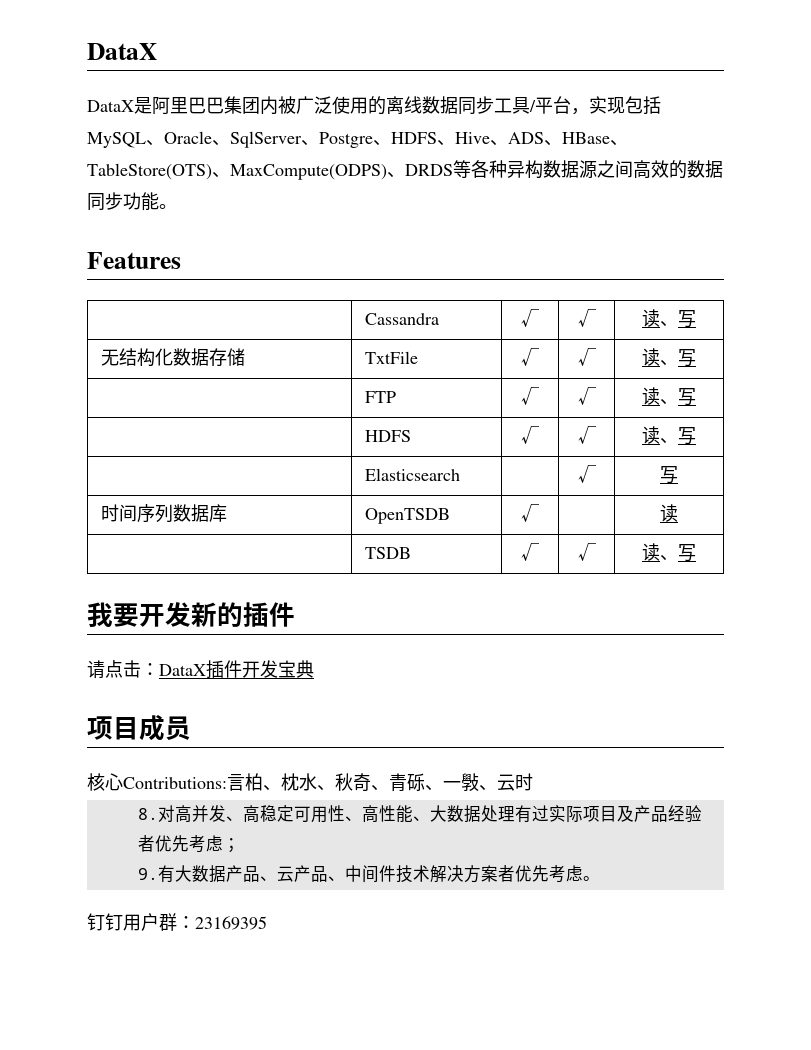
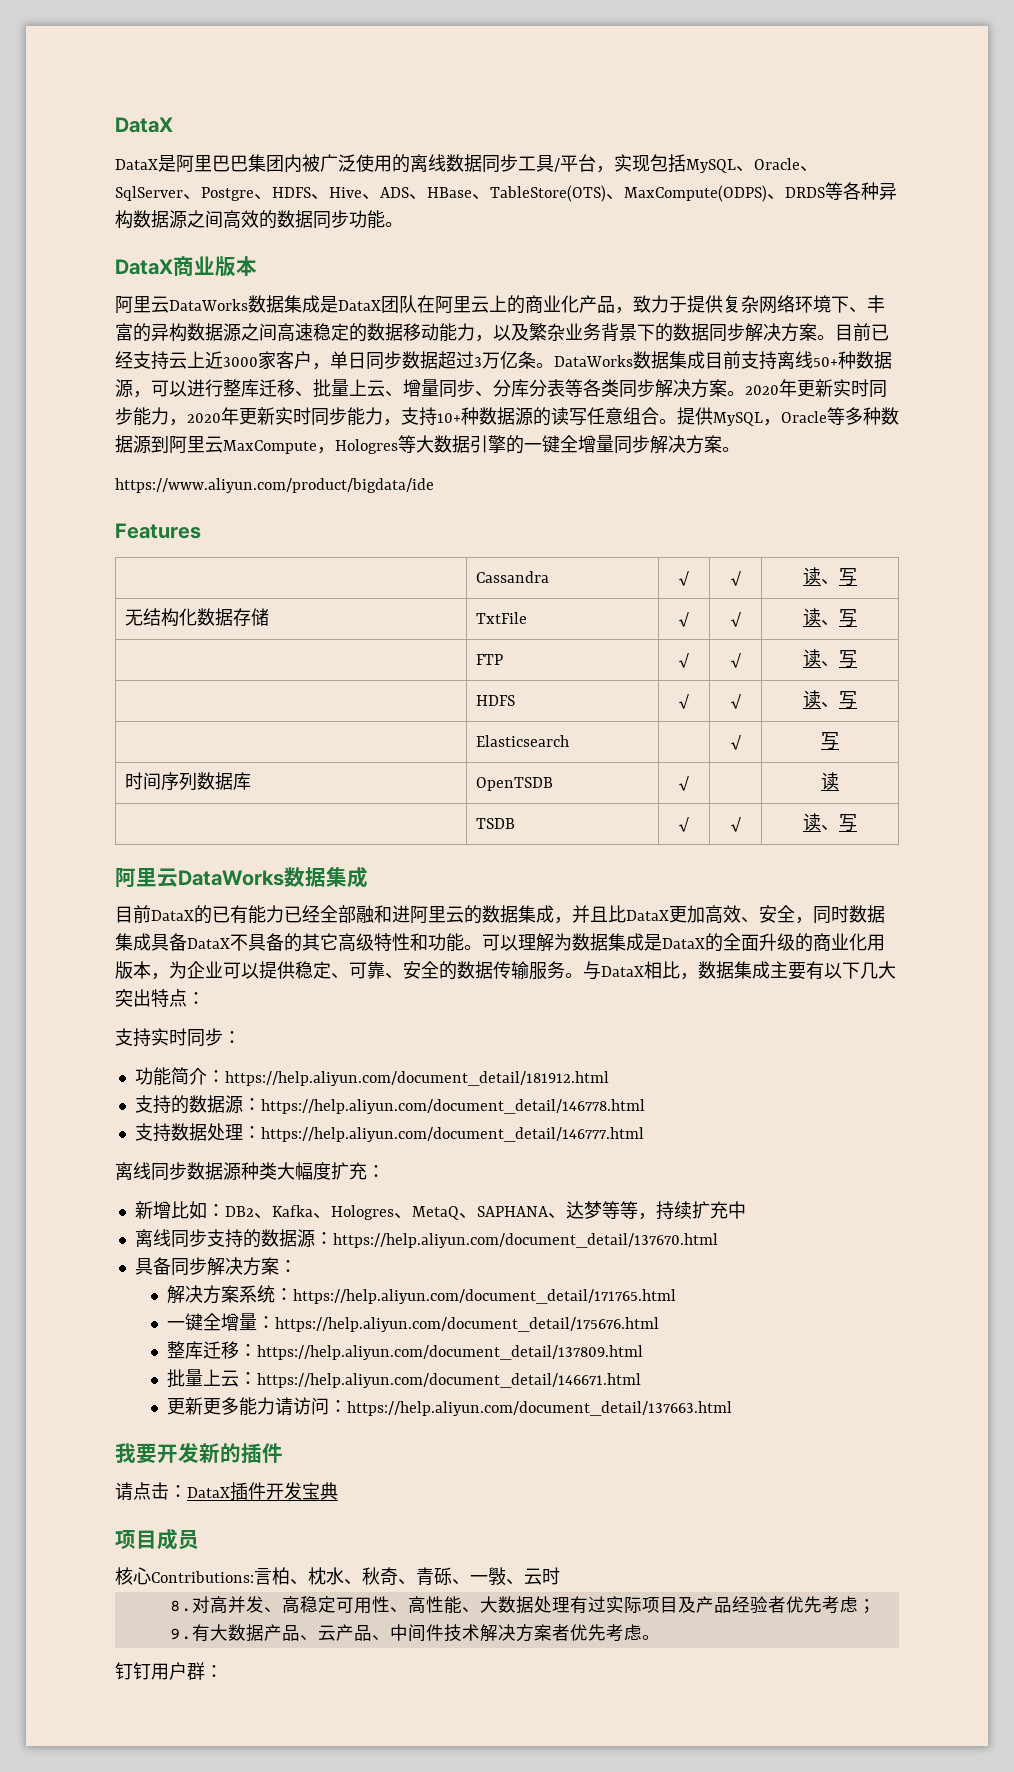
(177, 206) none -> [115,256,257,277] [115,295,885,314] [115,323,889,342] [115,351,892,370] [115,379,887,398] [115,407,899,426] [115,435,740,454] [115,478,434,493] // DataX商业版本 // 阿里云DataWorks数据集成是DataX团队在阿里云上的商业化产品，致力于提供复杂网络环境下、丰富的异构数据源之间高速稳定的数据移动能力，以及繁杂业务背景下的数据同步解决方案。目前已经支持云上近3000家客户，单日同步数据超过3万亿条。DataWorks数据集成目前支持离线50+种数据源，可以进行整库迁移、批量上云、增量同步、分库分表等各类同步解决方案。2020年更新实时同步能力，2020年更新实时同步能力，支持10+种数据源的读写任意组合。提供MySQL，Oracle等多种数据源到阿里云MaxCompute，Hologres等大数据引擎的一键全增量同步解决方案。 // https://www.aliyun.com/product/bigdata/ide
(696, 553) none -> [115,866,368,888] [115,905,885,924] [115,933,885,952] [115,961,896,980] [115,989,205,1007] [115,1028,241,1047] [134,1067,609,1086] [134,1095,645,1114] [134,1123,644,1142] [115,1162,385,1181] [134,1201,746,1220] [134,1229,718,1248] [134,1257,297,1276] [166,1285,676,1304] [166,1313,659,1332] [166,1341,643,1360] [166,1369,641,1388] [166,1397,732,1416] // 阿里云DataWorks数据集成 // 目前DataX的已有能力已经全部融和进阿里云的数据集成，并且比DataX更加高效、安全，同时数据集成具备DataX不具备的其它高级特性和功能。可以理解为数据集成是DataX的全面升级的商业化用版本，为企业可以提供稳定、可靠、安全的数据传输服务。与DataX相比，数据集成主要有以下几大突出特点： // 支持实时同步： // 功能简介：https://help.aliyun.com/document_detail/181912.html // 支持的数据源：https://help.aliyun.com/document_detail/146778.html // 支持数据处理：https://help.aliyun.com/document_detail/146777.html // 离线同步数据源种类大幅度扩充： // 新增比如：DB2、Kafka、Hologres、MetaQ、SAPHANA、达梦等等，持续扩充中 // 离线同步支持的数据源：https://help.aliyun.com/document_detail/137670.html // 具备同步解决方案： // 解决方案系统：https://help.aliyun.com/document_detail/171765.html // 一键全增量：https://help.aliyun.com/document_detail/175676.html // 整库迁移：https://help.aliyun.com/document_detail/137809.html // 批量上云：https://help.aliyun.com/document_detail/146671.html // 更新更多能力请访问：https://help.aliyun.com/document_detail/137663.html
[195,916,267,930] 23169395 -> (223, 1671) none

